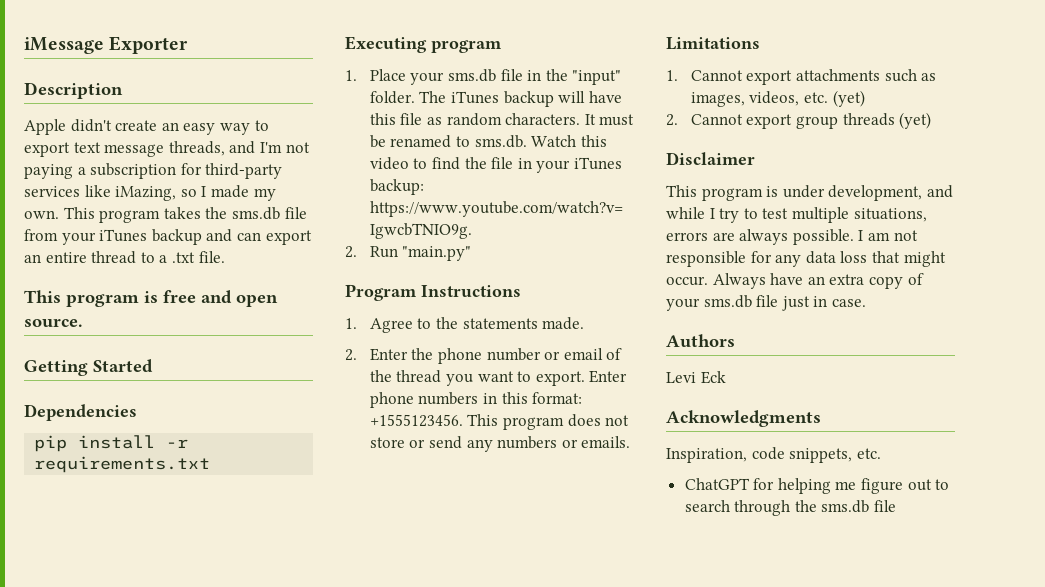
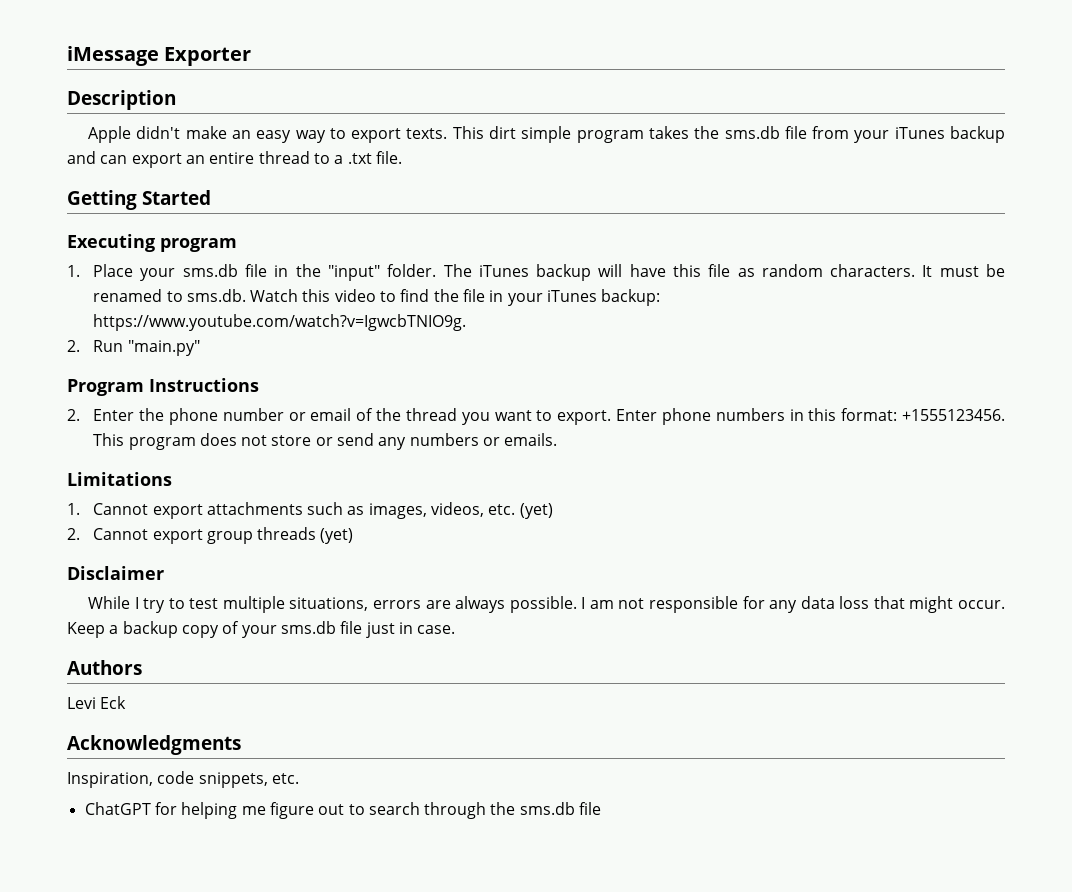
[115,120,158,131] create -> [185,126,227,139] make
[73,141,310,157] [24,163,283,179] [24,185,276,201] [24,207,95,219] text message threads, and I'm not paying a subscription for third-party services like iMazing, so I made my own. This -> [406,126,572,143] texts. This dirt simple
[24,290,278,307] [24,319,83,328] [24,359,153,376] [24,404,137,421] [34,435,189,452] [34,456,211,473] This program is free and open source. // Getting Started // Dependencies // pip install -r requirements.txt -> [67,190,211,210] Getting Started
[345,317,585,333] // 1. Agree to the statements made. -> (259, 385) none
[666,185,953,201] [666,207,705,219] This program is under development, and while -> [88,596,131,609] While
[712,273,865,289] Always have an extra -> [67,621,178,638] Keep a backup

